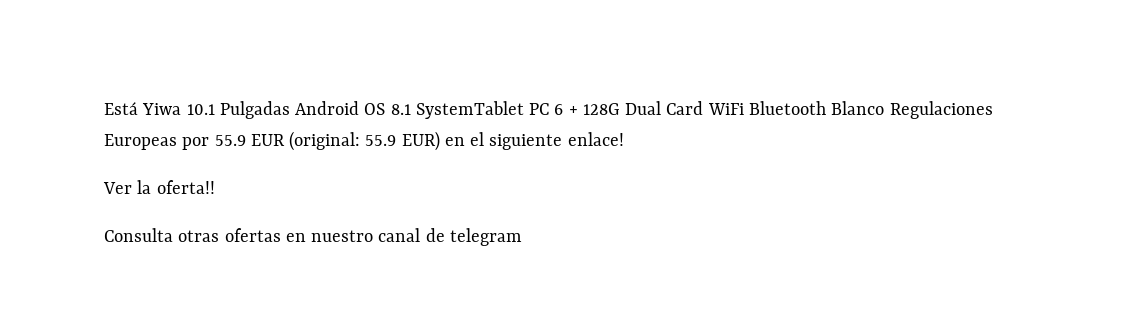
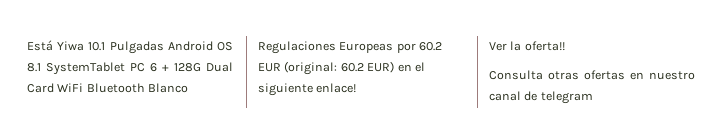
[214,135,246,146] 55.9 -> [419,42,443,51] 60.2
[365,135,397,146] 55.9 -> [340,63,364,72] 60.2

